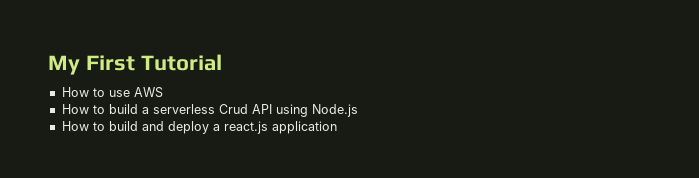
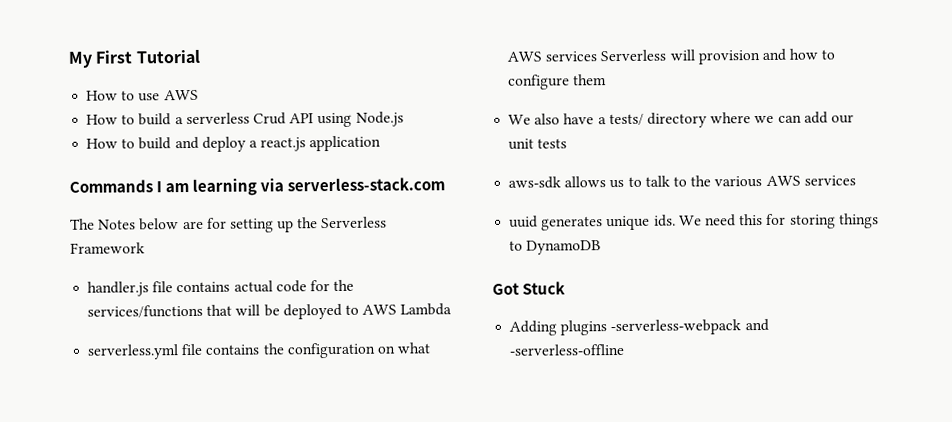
(337, 127) none -> [69,177,446,196] [70,216,388,233] [70,242,145,254] [87,279,355,297] [87,303,453,320] [87,342,431,360] [507,48,836,65] [508,74,608,90] [508,111,854,128] [508,138,568,150] [508,175,856,189] [509,213,879,231] [509,240,602,255] [492,281,566,295] [509,318,769,336] [509,343,626,356] // Commands I am learning via serverless-stack.com // The Notes below are for setting up the Serverless Framework // handler.js file contains actual code for the services/functions that will be deployed to AWS Lambda // serverless.yml file contains the configuration on what AWS services Serverless will provision and how to configure them // We also have a tests/ directory where we can add our unit tests // aws-sdk allows us to talk to the various AWS services // uuid generates unique ids. We need this for storing things to DynamoDB // Got Stuck // Adding plugins -serverless-webpack and -serverless-offline

